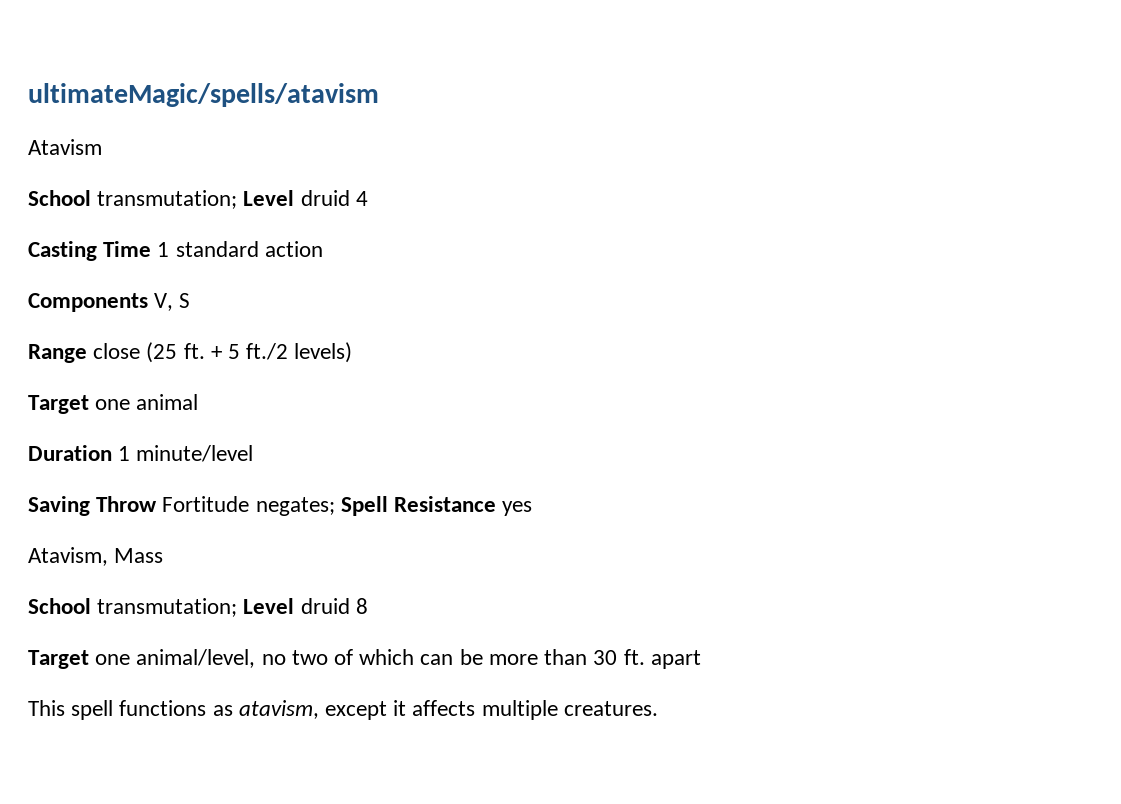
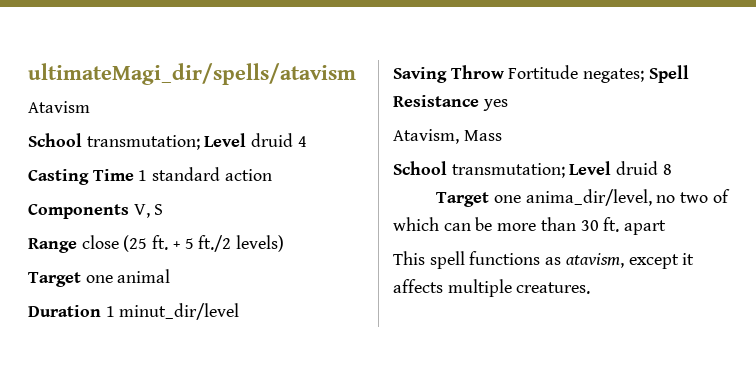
[28,83,379,107] ultimateMagic/spells/atavism -> [28,63,356,85] ultimateMagi_dir/spells/atavism
[136,445,254,462] minute/level -> [119,303,240,320] minut_dir/level
[136,649,256,668] animal/level, -> [525,189,652,206] anima_dir/level,

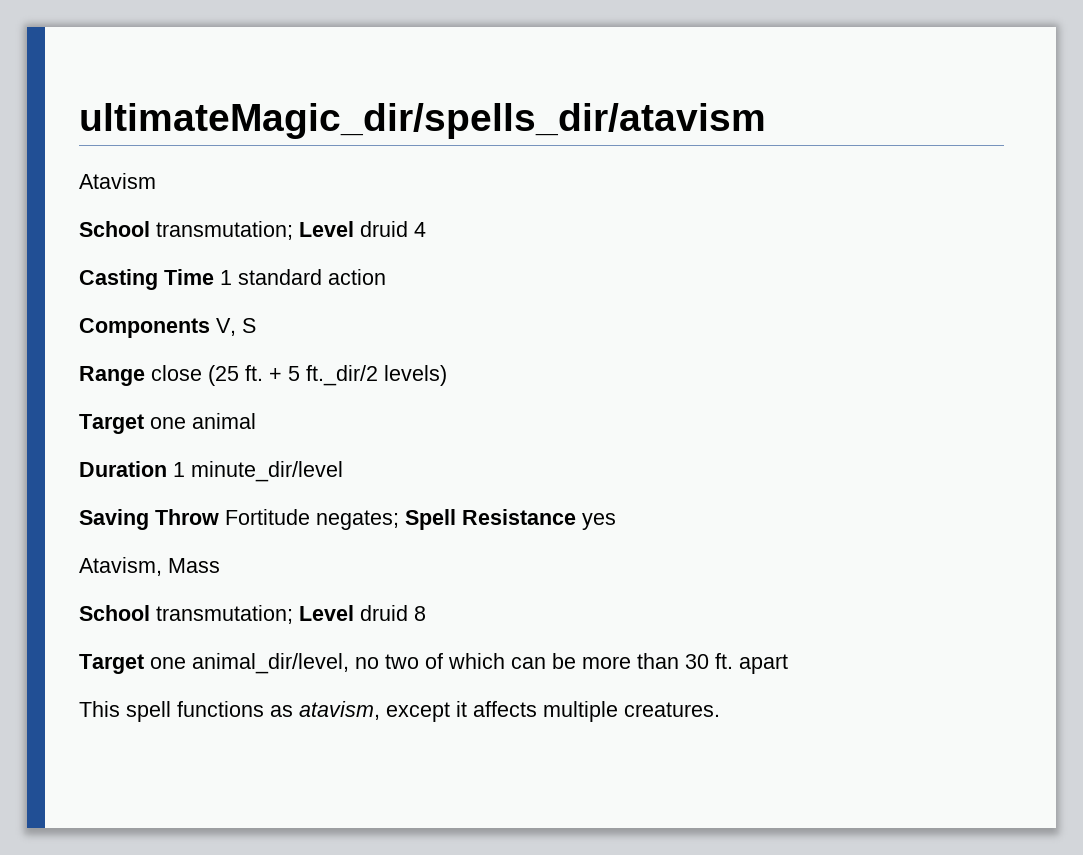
[28,63,356,85] ultimateMagi_dir/spells/atavism -> [79,103,766,139] ultimateMagic_dir/spells_dir/atavism
[198,235,232,252] ft./2 -> [306,365,378,386] ft._dir/2
[119,303,240,320] minut_dir/level -> [191,461,343,482] minute_dir/level
[525,189,652,206] anima_dir/level, -> [192,653,349,674] animal_dir/level,

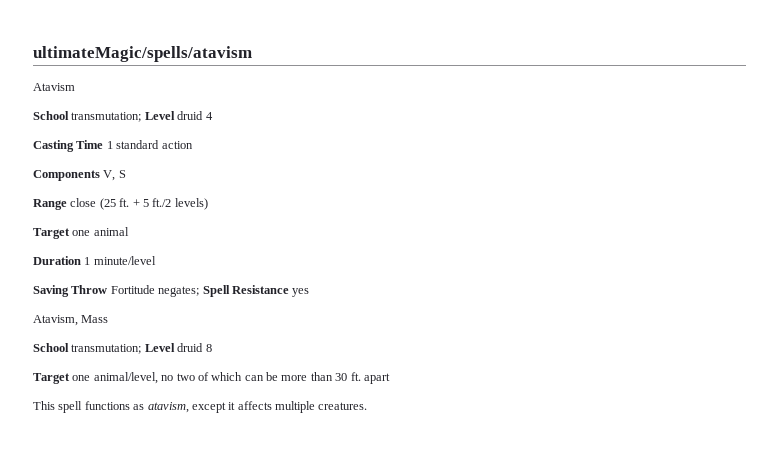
[79,103,766,139] ultimateMagic_dir/spells_dir/atavism -> [33,46,252,62] ultimateMagic/spells/atavism
[306,365,378,386] ft._dir/2 -> [152,198,172,207] ft./2
[191,461,343,482] minute_dir/level -> [93,256,156,265] minute/level
[192,653,349,674] animal_dir/level, -> [93,372,158,384] animal/level,

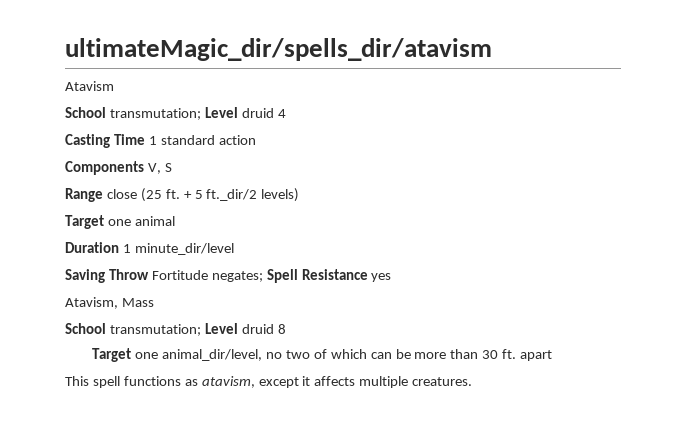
[33,46,252,62] ultimateMagic/spells/atavism -> [65,38,492,61] ultimateMagic_dir/spells_dir/atavism
[152,198,172,207] ft./2 -> [206,189,258,201] ft._dir/2
[93,256,156,265] minute/level -> [134,243,234,255] minute_dir/level
[93,372,158,384] animal/level, -> [162,349,263,361] animal_dir/level,

